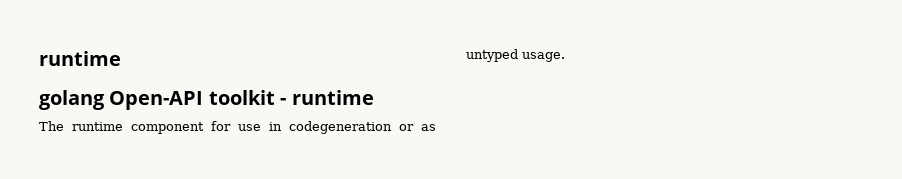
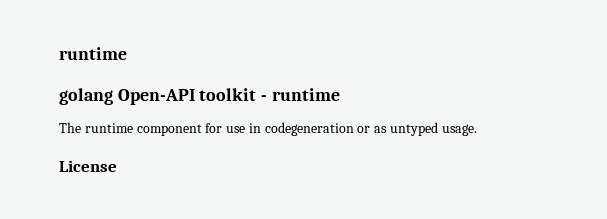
(565, 57) none -> [59,160,117,172] // License

